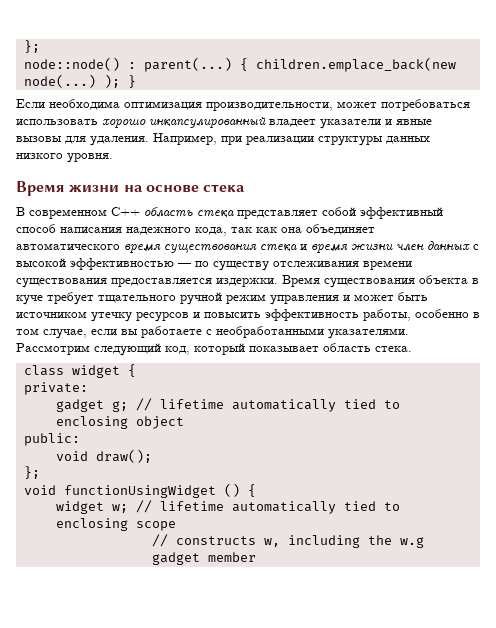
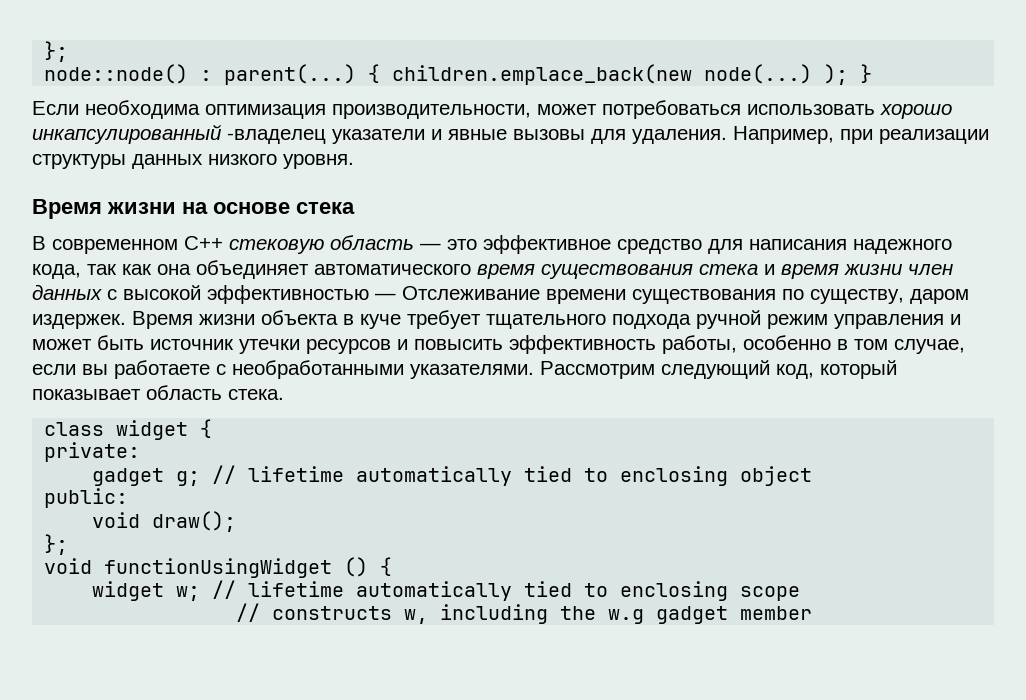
[269,119,316,127] владеет -> [227,129,326,144] -владелец
[144,207,443,219] [16,224,56,233] область стека представляет собой эффективный способ -> [229,235,743,254] стековую область — это эффективное средство для
[195,260,412,271] [16,275,415,288] по существу отслеживания времени существования предоставляется издержки. Время существования -> [402,286,969,304] [32,311,255,329] Отслеживание времени существования по существу, даром издержек. Время жизни
(176, 299) none -> [612,314,691,329] подхода
[16,311,132,322] источником утечку -> [150,339,300,354] источник утечки

